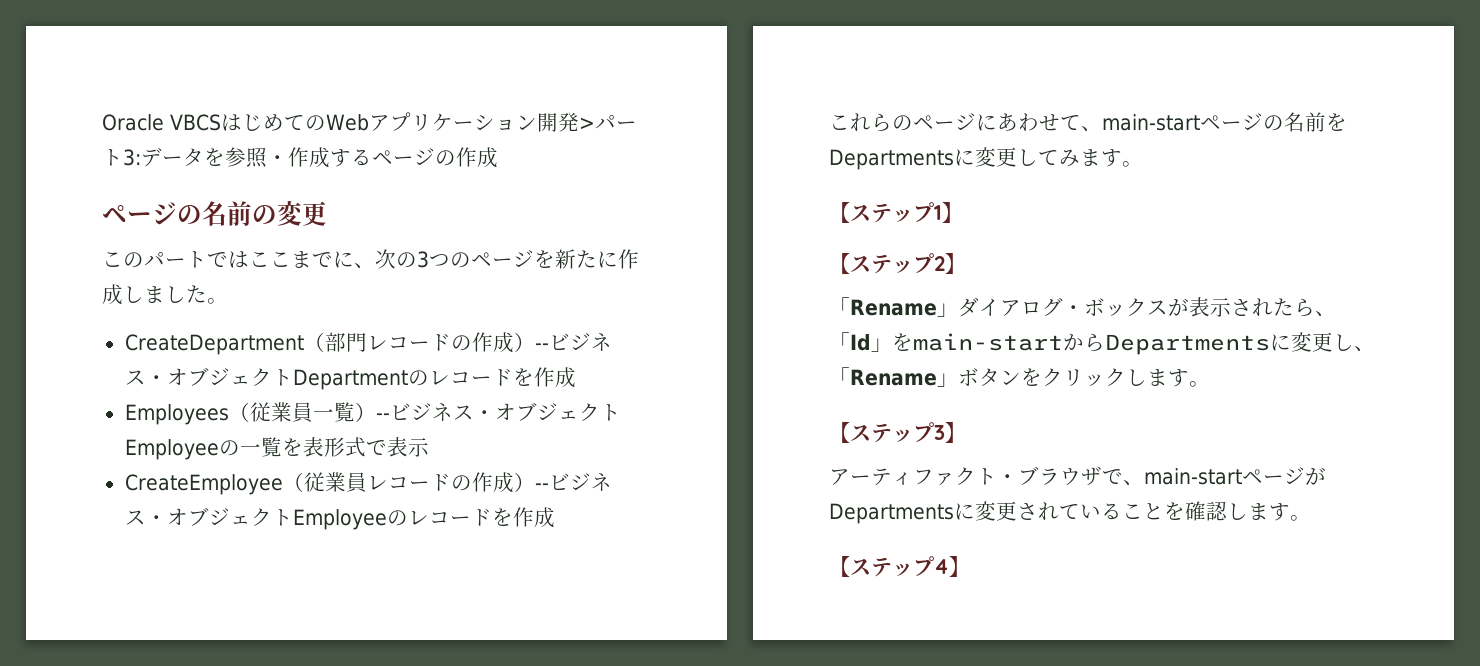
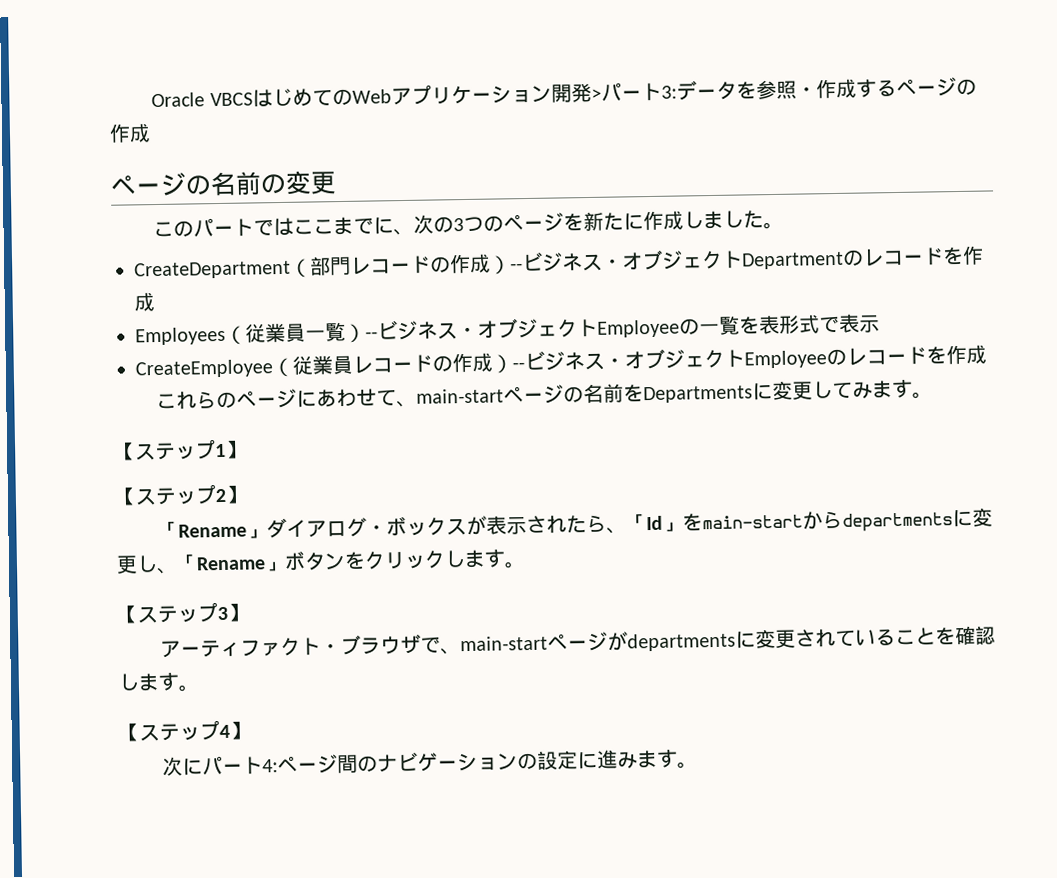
[1105,334,1270,355] Departments -> [842,512,954,532] departments
[829,503,954,524] Departments -> [627,632,737,652] departments
(970, 566) none -> [162,749,699,776] // 次にパート4:ページ間のナビゲーションの設定に進みます。

